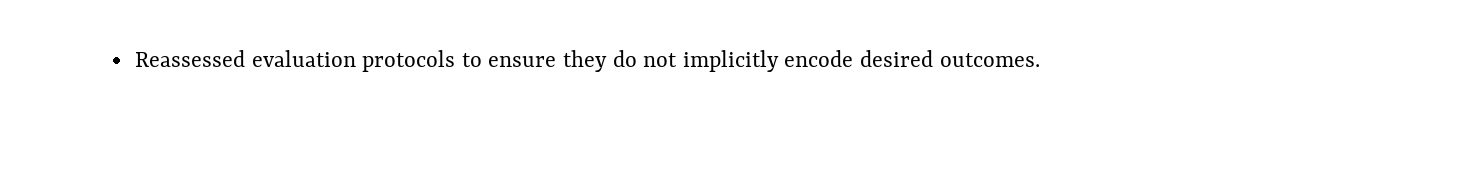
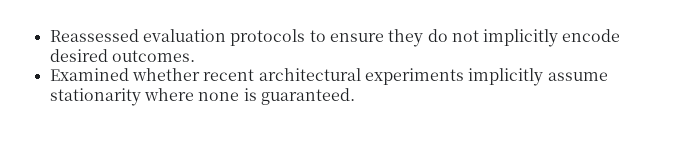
(1040, 60) none -> [49,68,608,86] [49,88,355,106] // Examined whether recent architectural experiments implicitly assume stationarity where none is guaranteed.

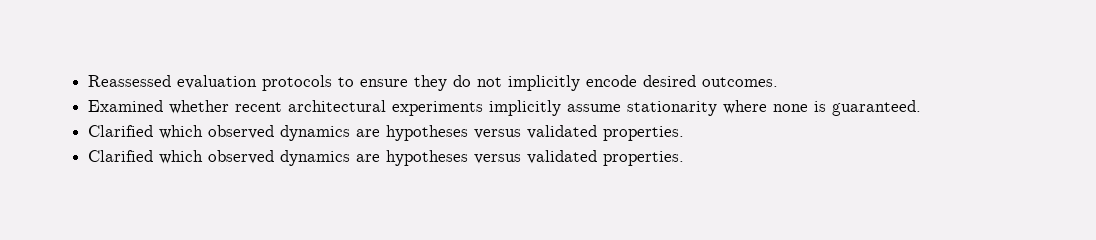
(355, 96) none -> [88,125,685,141] [88,150,685,166] // Clarified which observed dynamics are hypotheses versus validated properties. // Clarified which observed dynamics are hypotheses versus validated properties.

